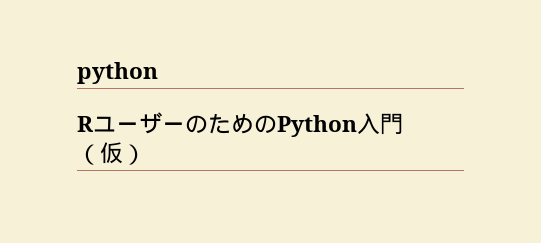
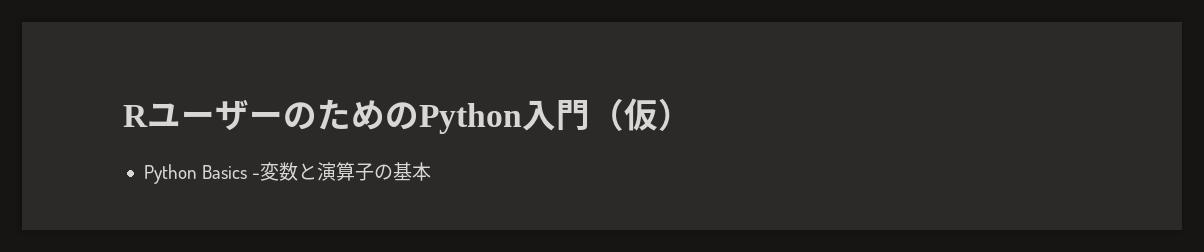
[77,62,158,84] python // -> (123, 116) none
(146, 154) none -> [143,162,432,184] // Python Basics -変数と演算子の基本

